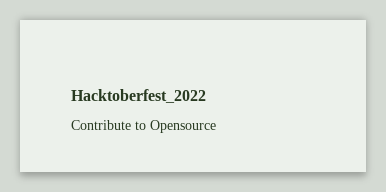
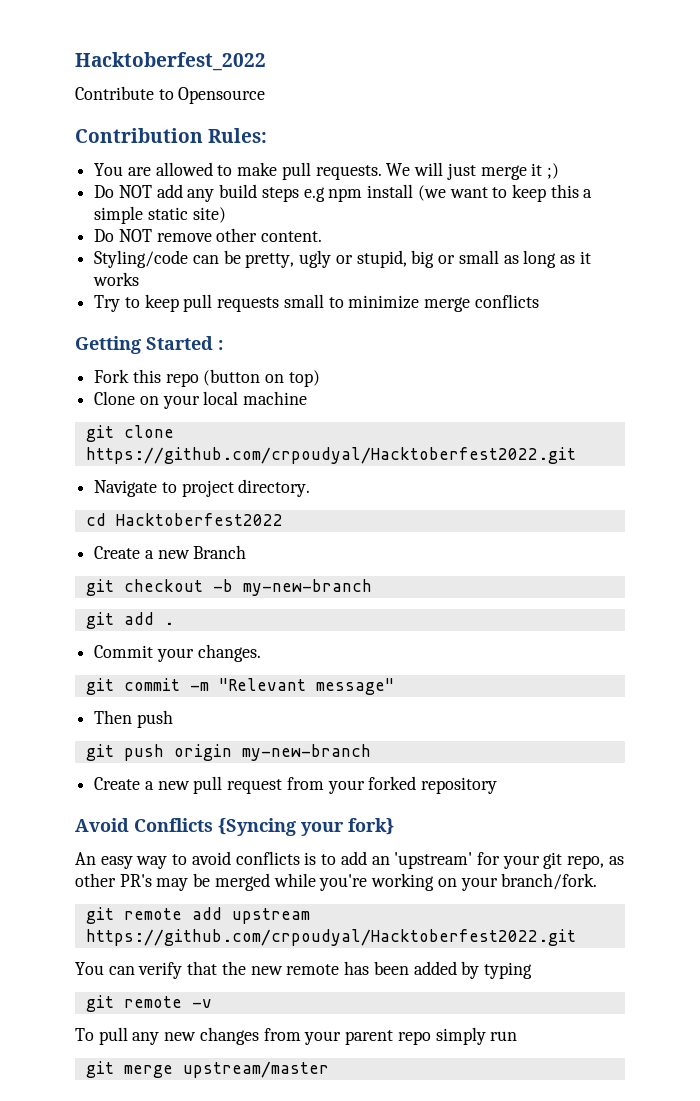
(216, 126) none -> [75,128,268,143] [94,162,559,180] [94,184,593,202] [94,206,226,224] [94,228,323,242] [94,250,591,268] [93,272,140,286] [94,294,539,312] [75,336,223,354] [94,369,320,387] [94,391,308,409] [85,425,174,442] [85,447,576,464] [94,479,311,497] [85,513,283,526] [94,545,247,559] [85,579,372,596] [85,612,174,629] [94,644,261,662] [85,678,394,695] [94,710,173,728] [85,744,371,761] [94,776,498,794] [75,818,394,836] [75,851,624,869] [75,873,598,891] [85,907,310,924] [85,929,576,946] [75,961,532,979] [85,995,212,1012] [75,1027,518,1045] [85,1061,329,1078] // Contribution Rules: // You are allowed to make pull requests. We will just merge it ;) // Do NOT add any build steps e.g npm install (we want to keep this a simple static site) // Do NOT remove other content. // Styling/code can be pretty, ugly or stupid, big or small as long as it works // Try to keep pull requests small to minimize merge conflicts // Getting Started : // Fork this repo (button on top) // Clone on your local machine // git clone https://github.com/crpoudyal/Hacktoberfest2022.git // Navigate to project directory. // cd Hacktoberfest2022 // Create a new Branch // git checkout -b my-new-branch // git add . // Commit your changes. // git commit -m "Relevant message" // Then push // git push origin my-new-branch // Create a new pull request from your forked repository // Avoid Conflicts {Syncing your fork} // An easy way to avoid conflicts is to add an 'upstream' for your git repo, as other PR's may be merged while you're working on your branch/fork. // git remote add upstream https://github.com/crpoudyal/Hacktoberfest2022.git // You can verify that the new remote has been added by typing // git remote -v // To pull any new changes from your parent repo simply run // git merge upstream/master

